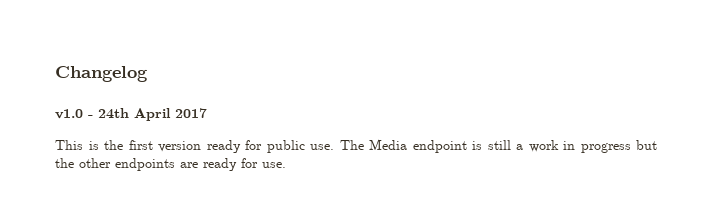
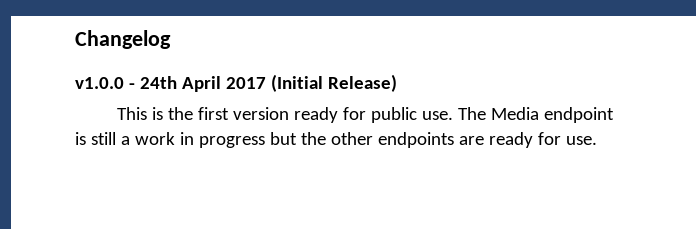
[55,109,83,119] v1.0 -> [75,77,124,89] v1.0.0
(207, 113) none -> [270,74,397,92] (Initial Release)

